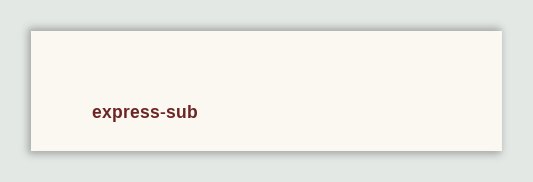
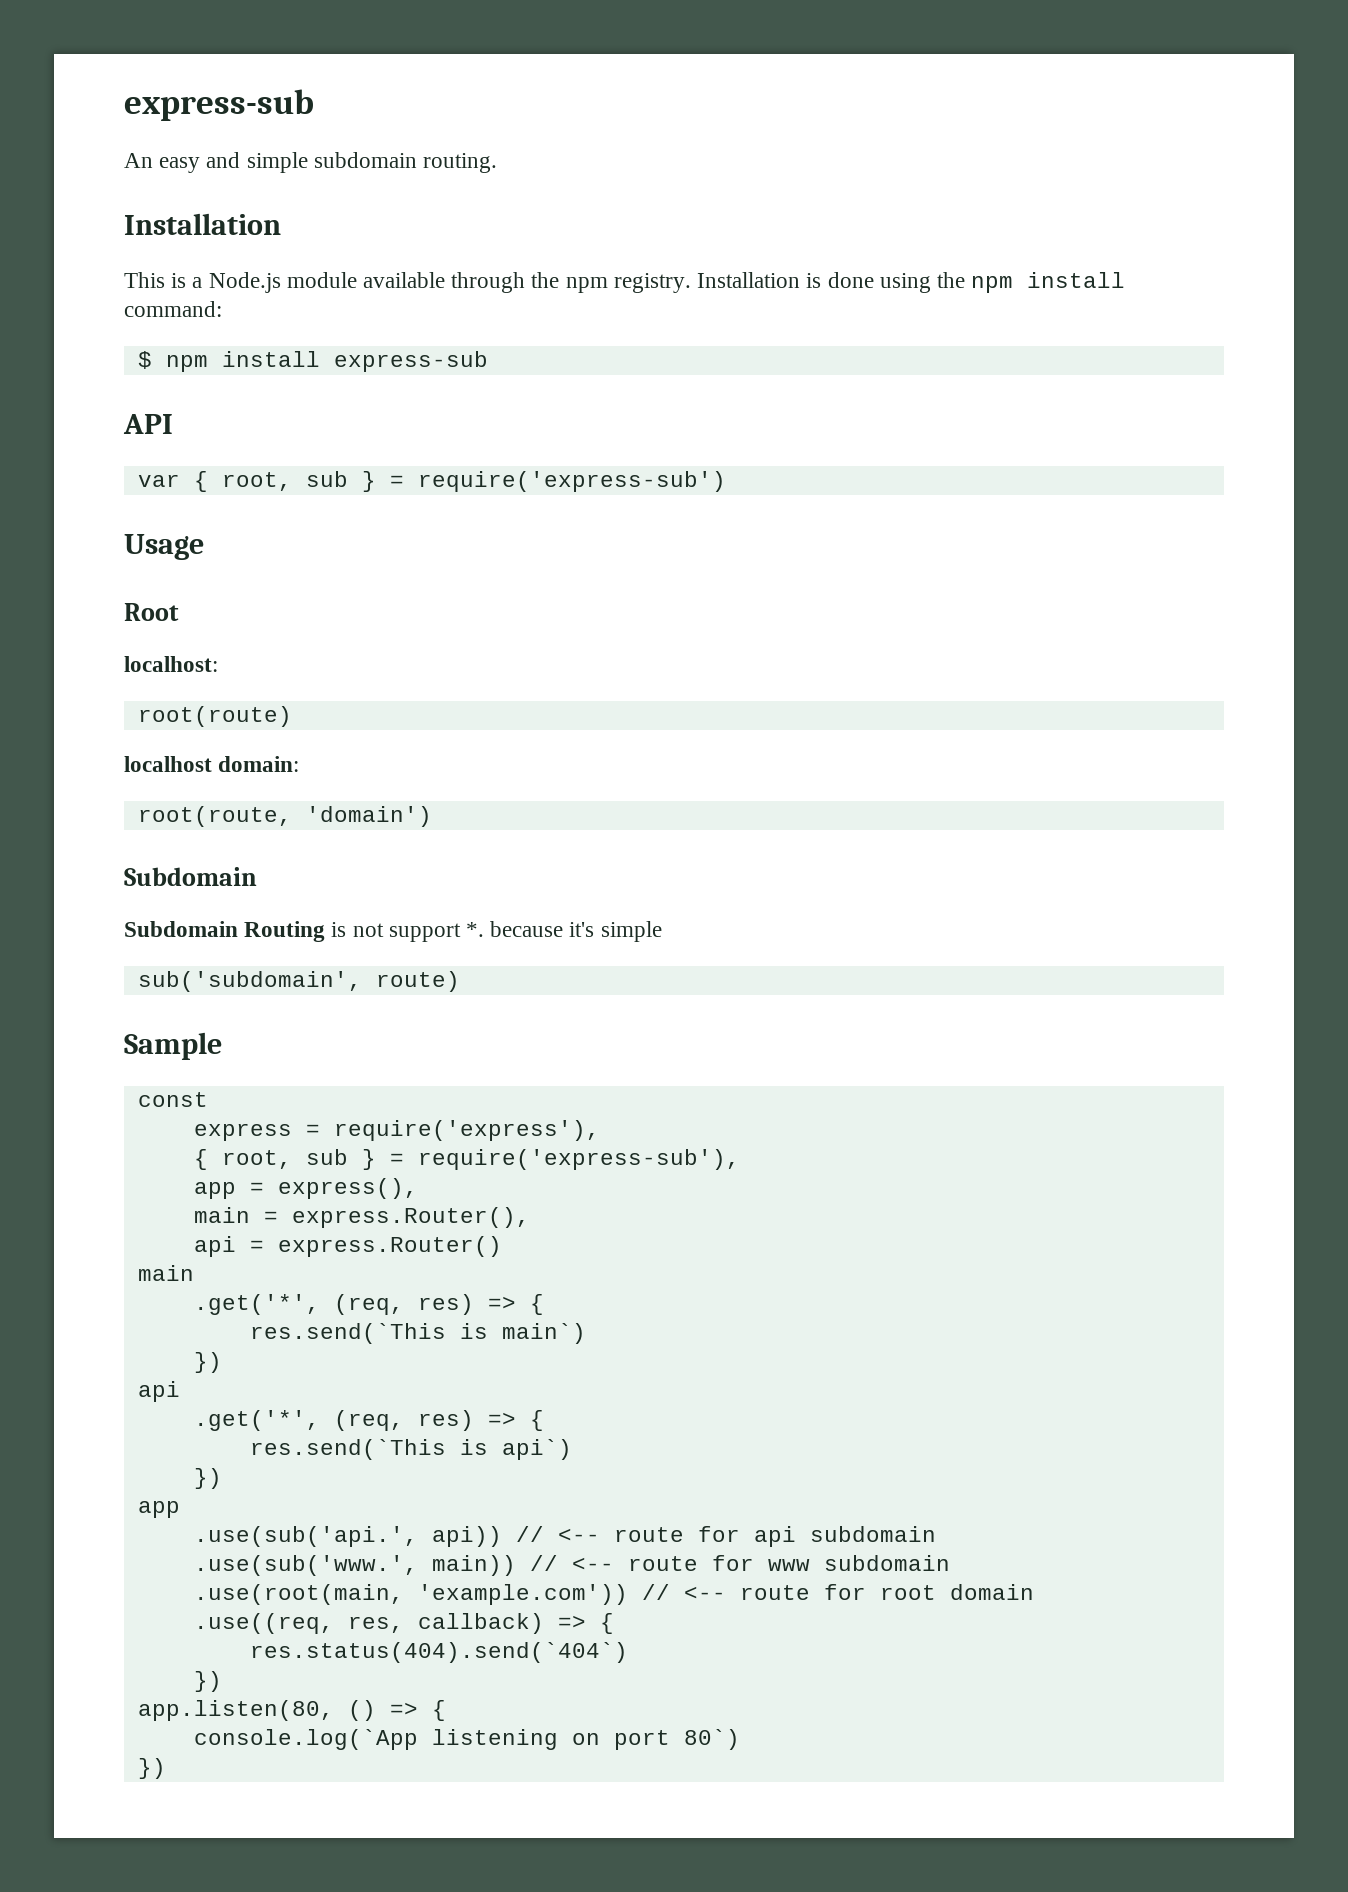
[92,105,198,122] express-sub -> [124,89,314,121] [124,152,498,173] [124,213,281,235] [124,272,1126,293] [124,301,222,317] [137,351,488,372] [123,414,173,434] [137,471,726,492] [124,534,204,560] [124,603,179,621] [124,656,218,672] [137,706,292,727] [124,756,300,772] [137,806,432,827] [124,867,257,886] [124,921,662,942] [137,971,460,992] [124,1032,222,1060] [137,1092,208,1107] [193,1120,600,1141] [193,1149,740,1170] [193,1178,418,1199] [193,1207,530,1228] [193,1236,502,1257] [137,1265,194,1281] [193,1294,544,1315] [249,1323,586,1344] [193,1352,222,1373] [137,1381,180,1402] [193,1410,544,1431] [249,1439,572,1460] [193,1468,222,1489] [137,1501,180,1518] [193,1526,936,1547] [193,1555,950,1576] [193,1584,1034,1605] [193,1613,614,1634] [249,1642,628,1663] [193,1671,222,1692] [137,1700,446,1721] [193,1729,740,1750] [137,1758,166,1779] express-sub // An easy and simple subdomain routing. // Installation // This is a Node.js module available through the npm registry. Installation is done using the npm install command: // $ npm install express-sub // API // var { root, sub } = require('express-sub') // Usage // Root // localhost: // root(route) // localhost domain: // root(route, 'domain') // Subdomain // Subdomain Routing is not support *. because it's simple // sub('subdomain', route) // Sample // const // express = require('express'), // { root, sub } = require('express-sub'), // app = express(), // main = express.Router(), // api = express.Router() // main // .get('*', (req, res) => { // res.send(`This is main`) // }) // api // .get('*', (req, res) => { // res.send(`This is api`) // }) // app // .use(sub('api.', api)) // <-- route for api subdomain // .use(sub('www.', main)) // <-- route for www subdomain // .use(root(main, 'example.com')) // <-- route for root domain // .use((req, res, callback) => { // res.status(404).send(`404`) // }) // app.listen(80, () => { // console.log(`App listening on port 80`) // })

